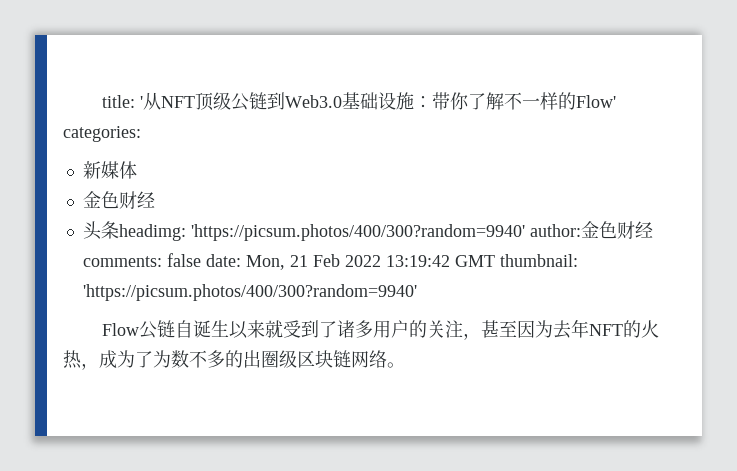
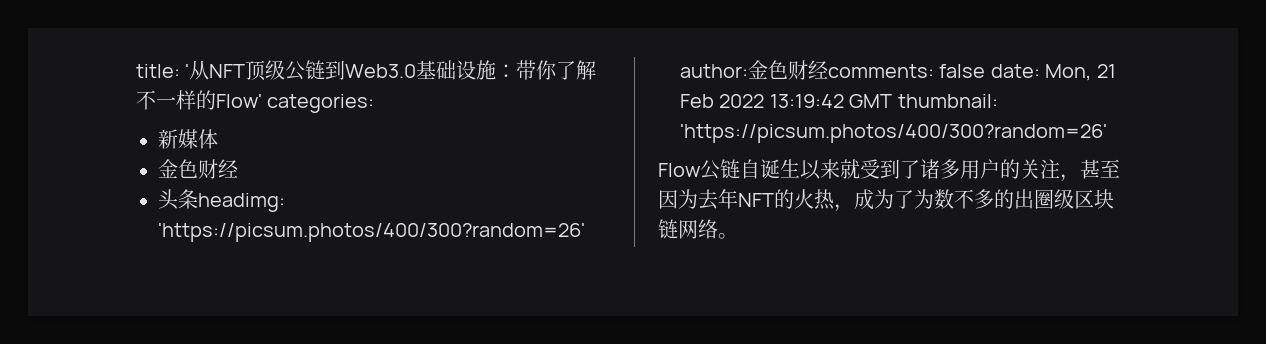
[190,224,525,241] 'https://picsum.photos/400/300?random=9940' -> [158,223,585,242] 'https://picsum.photos/400/300?random=26'
[82,284,417,301] 'https://picsum.photos/400/300?random=9940' -> [680,124,1107,143] 'https://picsum.photos/400/300?random=26'

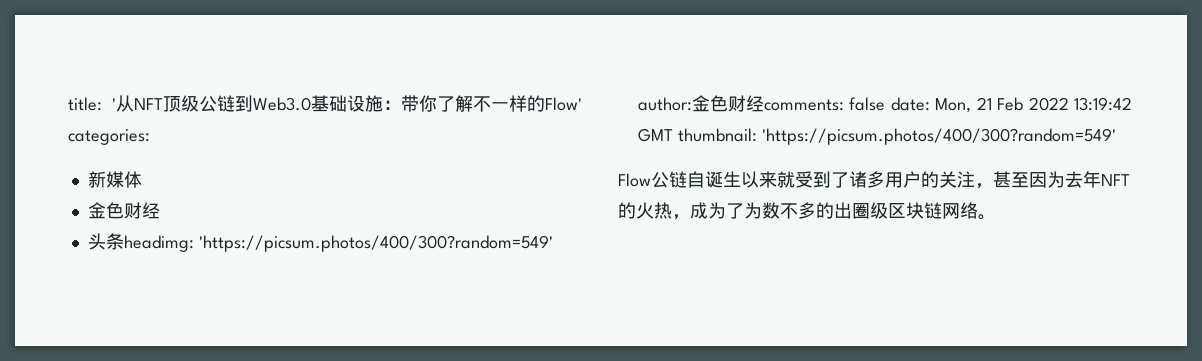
[158,223,585,242] 'https://picsum.photos/400/300?random=26' -> [198,235,553,252] 'https://picsum.photos/400/300?random=549'
[680,124,1107,143] 'https://picsum.photos/400/300?random=26' -> [761,128,1116,145] 'https://picsum.photos/400/300?random=549'

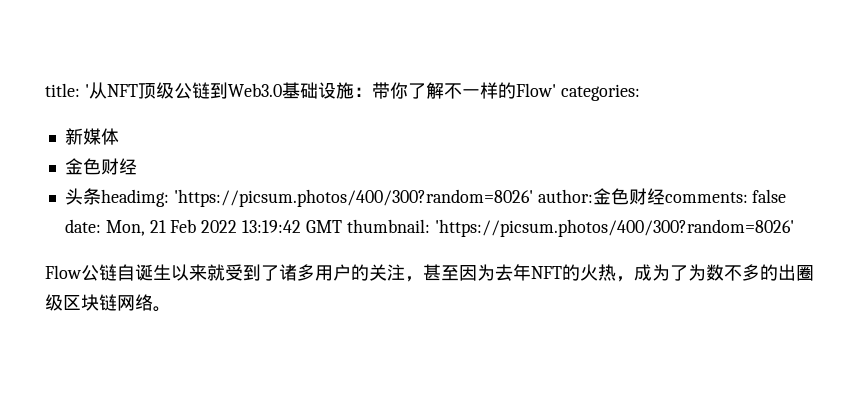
[198,235,553,252] 'https://picsum.photos/400/300?random=549' -> [173,189,533,207] 'https://picsum.photos/400/300?random=8026'
[761,128,1116,145] 'https://picsum.photos/400/300?random=549' -> [434,219,794,237] 'https://picsum.photos/400/300?random=8026'

